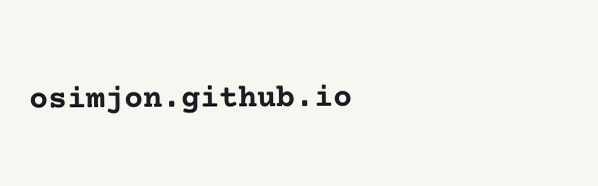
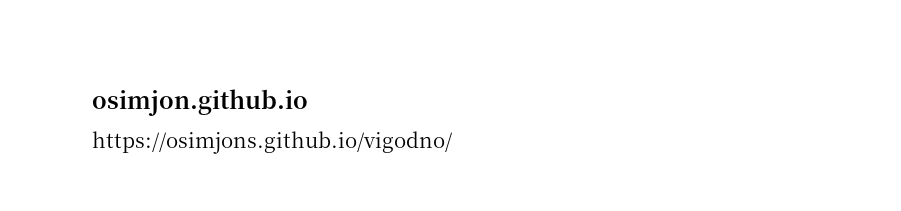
(353, 99) none -> [92,131,453,154] // https://osimjons.github.io/vigodno/

